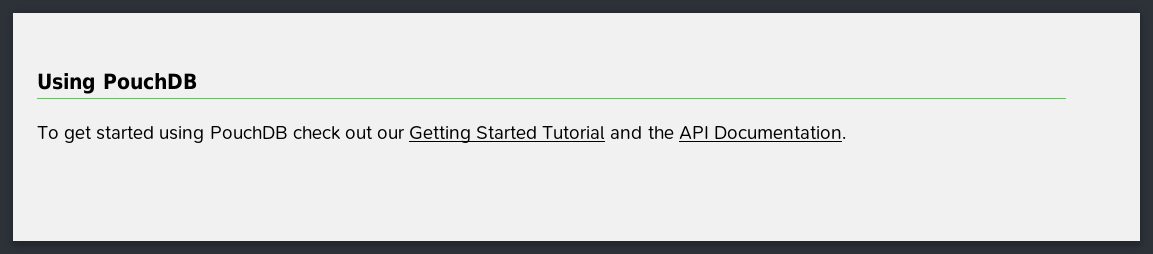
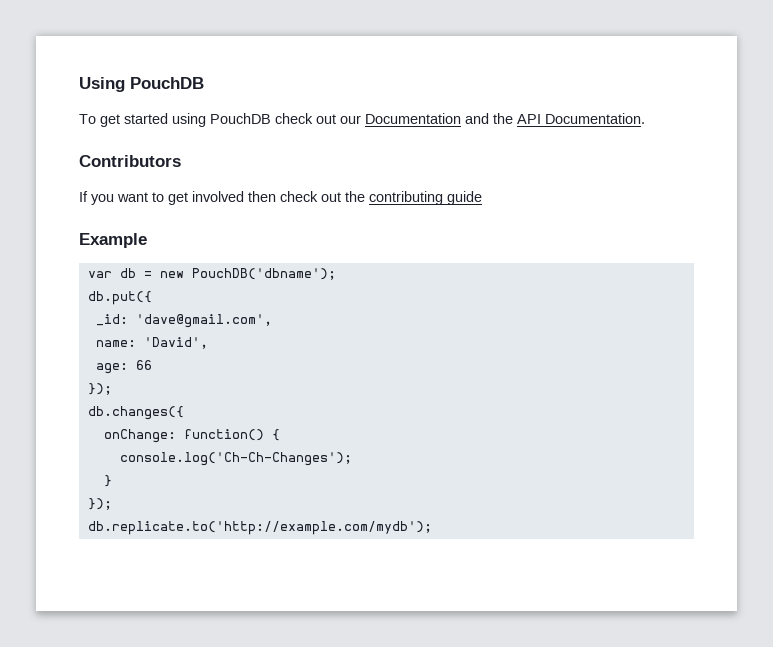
[409,126,606,143] Getting Started Tutorial -> [365,113,461,124] Documentation
(846, 132) none -> [79,155,181,167] [79,191,482,205] [79,233,147,248] [87,268,336,280] [87,291,152,305] [95,314,272,328] [95,337,208,349] [95,360,152,374] [87,383,112,395] [87,406,184,420] [103,429,280,443] [119,452,352,466] [103,475,112,487] [87,498,112,510] [87,521,432,535] // Contributors // If you want to get involved then check out the contributing guide // Example // var db = new PouchDB('dbname'); // db.put({ // _id: 'dave@gmail.com', // name: 'David', // age: 66 // }); // db.changes({ // onChange: function() { // console.log('Ch-Ch-Changes'); // } // }); // db.replicate.to('http://example.com/mydb');

